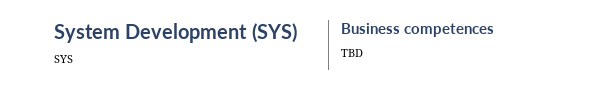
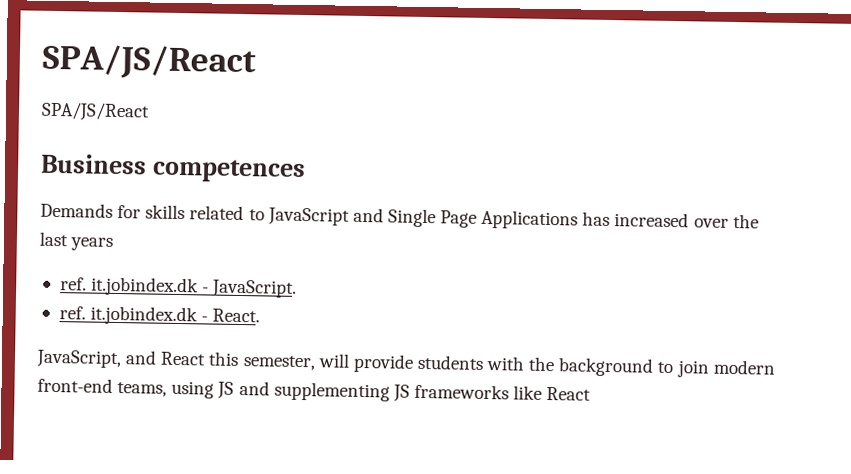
[54,23,297,43] [54,55,73,63] [341,23,495,37] [341,49,363,57] System Development (SYS) // SYS // Business competences // TBD -> [42,43,257,81] [41,101,150,122] [40,153,306,184] [40,202,759,230] [39,231,114,251] [59,276,298,298] [58,305,261,326] [36,349,776,378] [37,377,592,402] SPA/JS/React // SPA/JS/React // Business competences // Demands for skills related to JavaScript and Single Page Applications has increased over the last years // ref. it.jobindex.dk - JavaScript. // ref. it.jobindex.dk - React. // JavaScript, and React this semester, will provide students with the background to join modern front-end teams, using JS and supplementing JS frameworks like React

